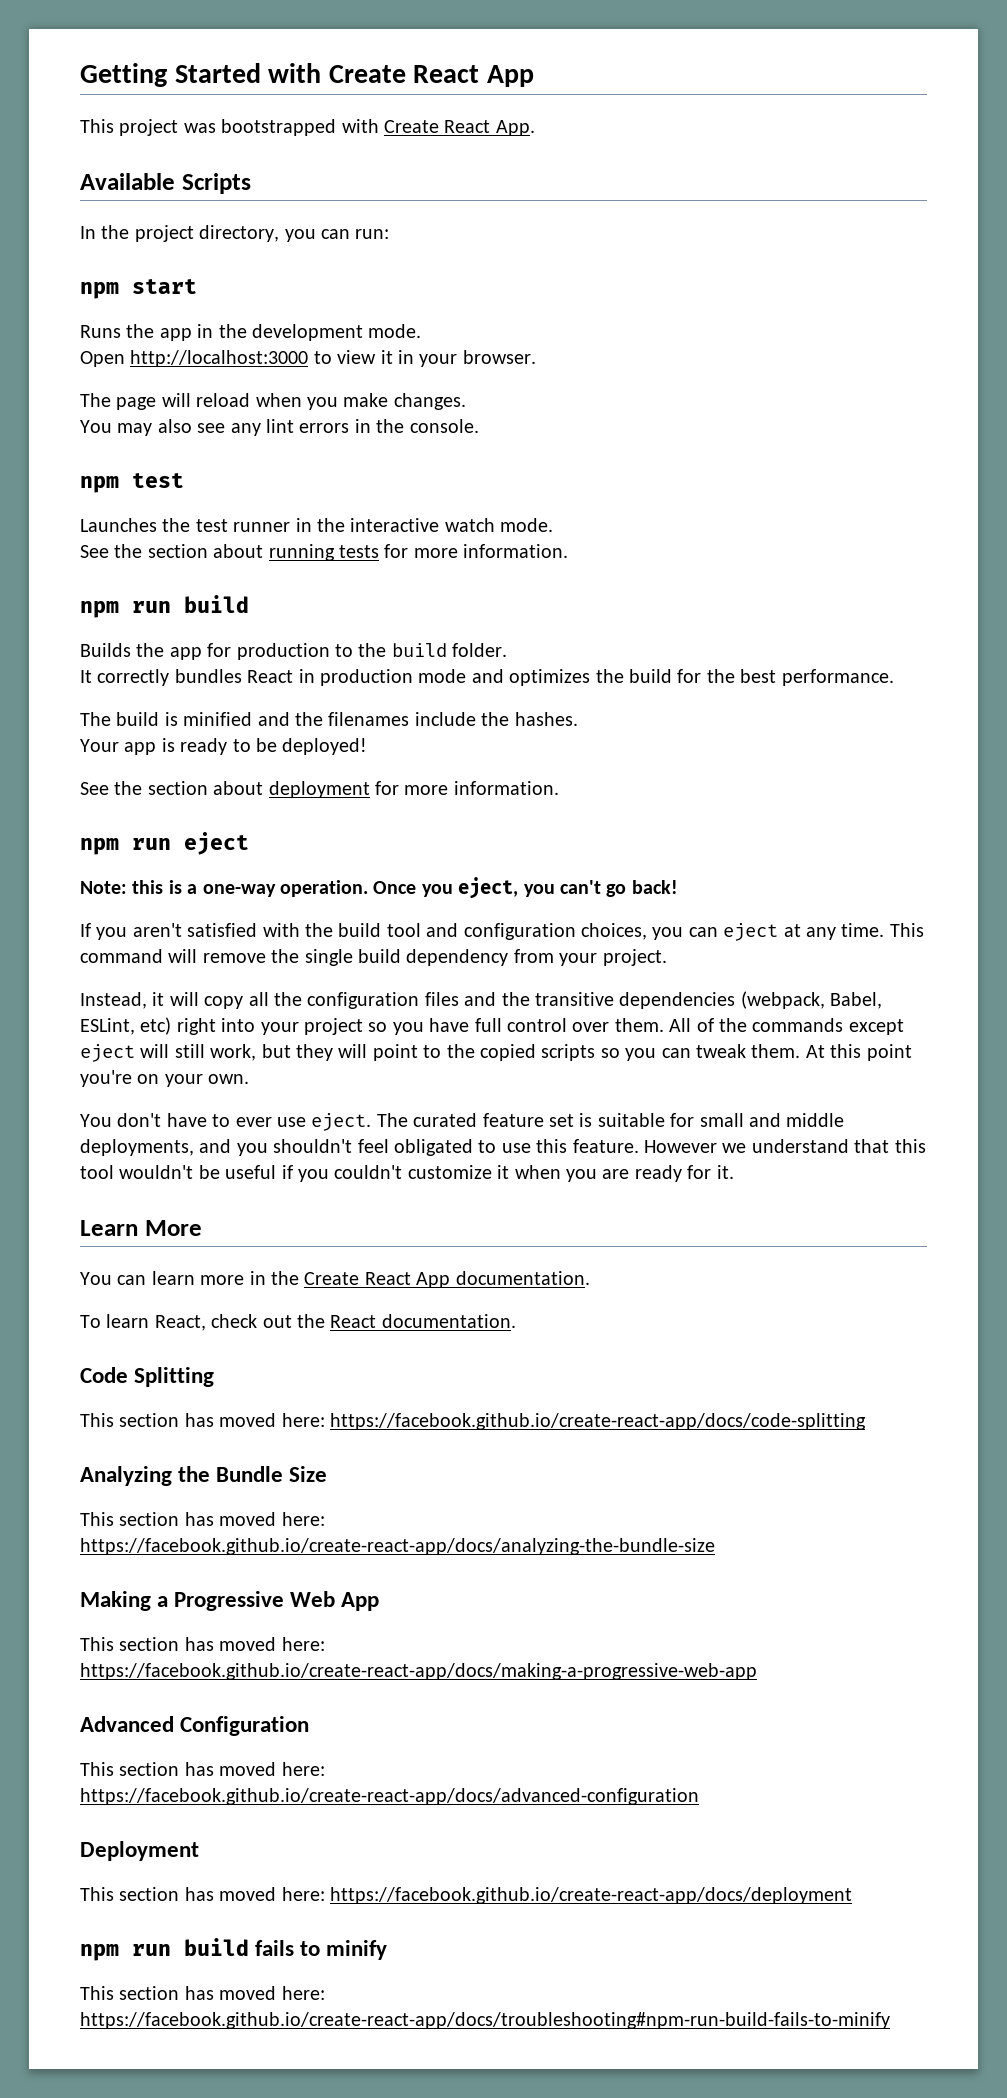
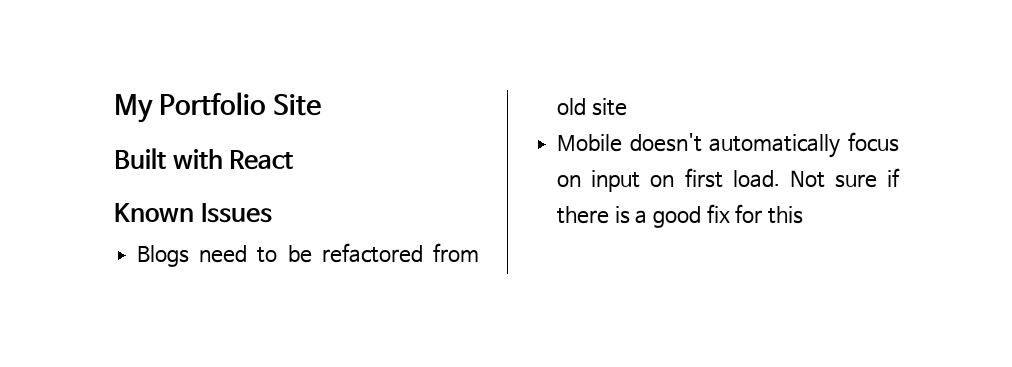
[80,63,534,87] [80,119,535,136] [80,173,251,194] [80,225,390,242] [80,279,197,299] [80,324,422,341] [80,350,536,367] [80,393,466,410] [80,419,479,436] [80,473,184,493] [80,518,554,532] [80,544,569,561] [80,595,249,618] [80,643,508,660] [80,669,894,686] [80,712,578,726] [80,738,368,755] [80,781,559,798] [80,832,249,855] [80,877,678,899] [80,923,924,941] [80,949,667,966] [80,991,883,1009] [80,1017,904,1035] [80,1044,912,1062] [80,1070,250,1087] [80,1113,845,1131] [80,1139,926,1156] [80,1165,734,1182] [80,1220,202,1236] [80,1271,590,1288] [80,1314,516,1331] [80,1367,215,1387] [80,1413,866,1430] [80,1466,328,1486] [80,1512,325,1526] [80,1538,715,1555] [80,1591,380,1611] [80,1637,325,1651] [80,1663,757,1680] [80,1716,310,1736] [80,1762,325,1776] [80,1788,699,1805] [80,1841,199,1861] [80,1887,852,1904] [80,1938,388,1961] [80,1986,325,2000] [80,2012,890,2029] Getting Started with Create React App // This project was bootstrapped with Create React App. // Available Scripts // In the project directory, you can run: // npm start // Runs the app in the development mode. // Open http://localhost:3000 to view it in your browser. // The page will reload when you make changes. // You may also see any lint errors in the console. // npm test // Launches the test runner in the interactive watch mode. // See the section about running tests for more information. // npm run build // Builds the app for production to the build folder. // It correctly bundles React in production mode and optimizes the build for the best performance. // The build is minified and the filenames include the hashes. // Your app is ready to be deployed! // See the section about deployment for more information. // npm run eject // Note: this is a one-way operation. Once you eject, you can't go back! // If you aren't satisfied with the build tool and configuration choices, you can eject at any time. This command will remove the single build dependency from your project. // Instead, it will copy all the configuration files and the transitive dependencies (webpack, Babel, ESLint, etc) right into your project so you have full control over them. All of the commands except eject will still work, but they will point to the copied scripts so you can tweak them. At this point you're on your own. // You don't have to ever use eject. The curated feature set is suitable for small and middle deployments, and you shouldn't feel obligated to use this feature. However we understand that this tool wouldn't be useful if you couldn't customize it when you are ready for it. // Learn More // You can learn more in the Create React App documentation. // To learn React, check out the React documentation. // Code Splitting // This section has moved here: https://facebook.github.io/create-react-app/docs/code-splitting // Analyzing the Bundle Size // This section has moved here: https://facebook.github.io/create-react-app/docs/analyzing-the-bundle-size // Making a Progressive Web App // This section has moved here: https://facebook.github.io/create-react-app/docs/making-a-progressive-web-app // Advanced Configuration // This section has moved here: https://facebook.github.io/create-react-app/docs/advanced-configuration // Deployment // This section has moved here: https://facebook.github.io/create-react-app/docs/deployment // npm run build fails to minify // This section has moved here: https://facebook.github.io/create-react-app/docs/troubleshooting#npm-run-build-fails-to-minify -> [114,92,322,123] [114,148,294,170] [114,203,272,223] [137,243,480,267] [557,98,627,116] [557,132,899,158] [557,168,900,192] [557,204,804,228] My Portfolio Site // Built with React // Known Issues // Blogs need to be refactored from old site // Mobile doesn't automatically focus on input on first load. Not sure if there is a good fix for this

